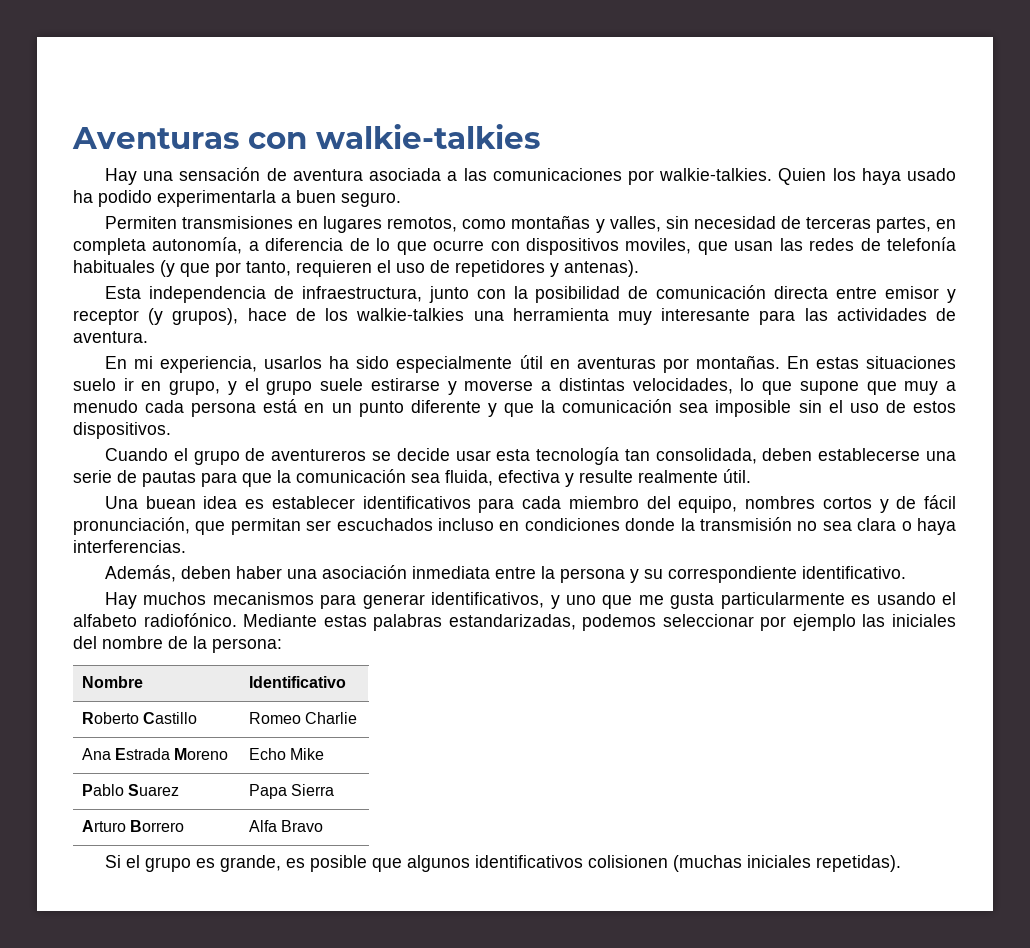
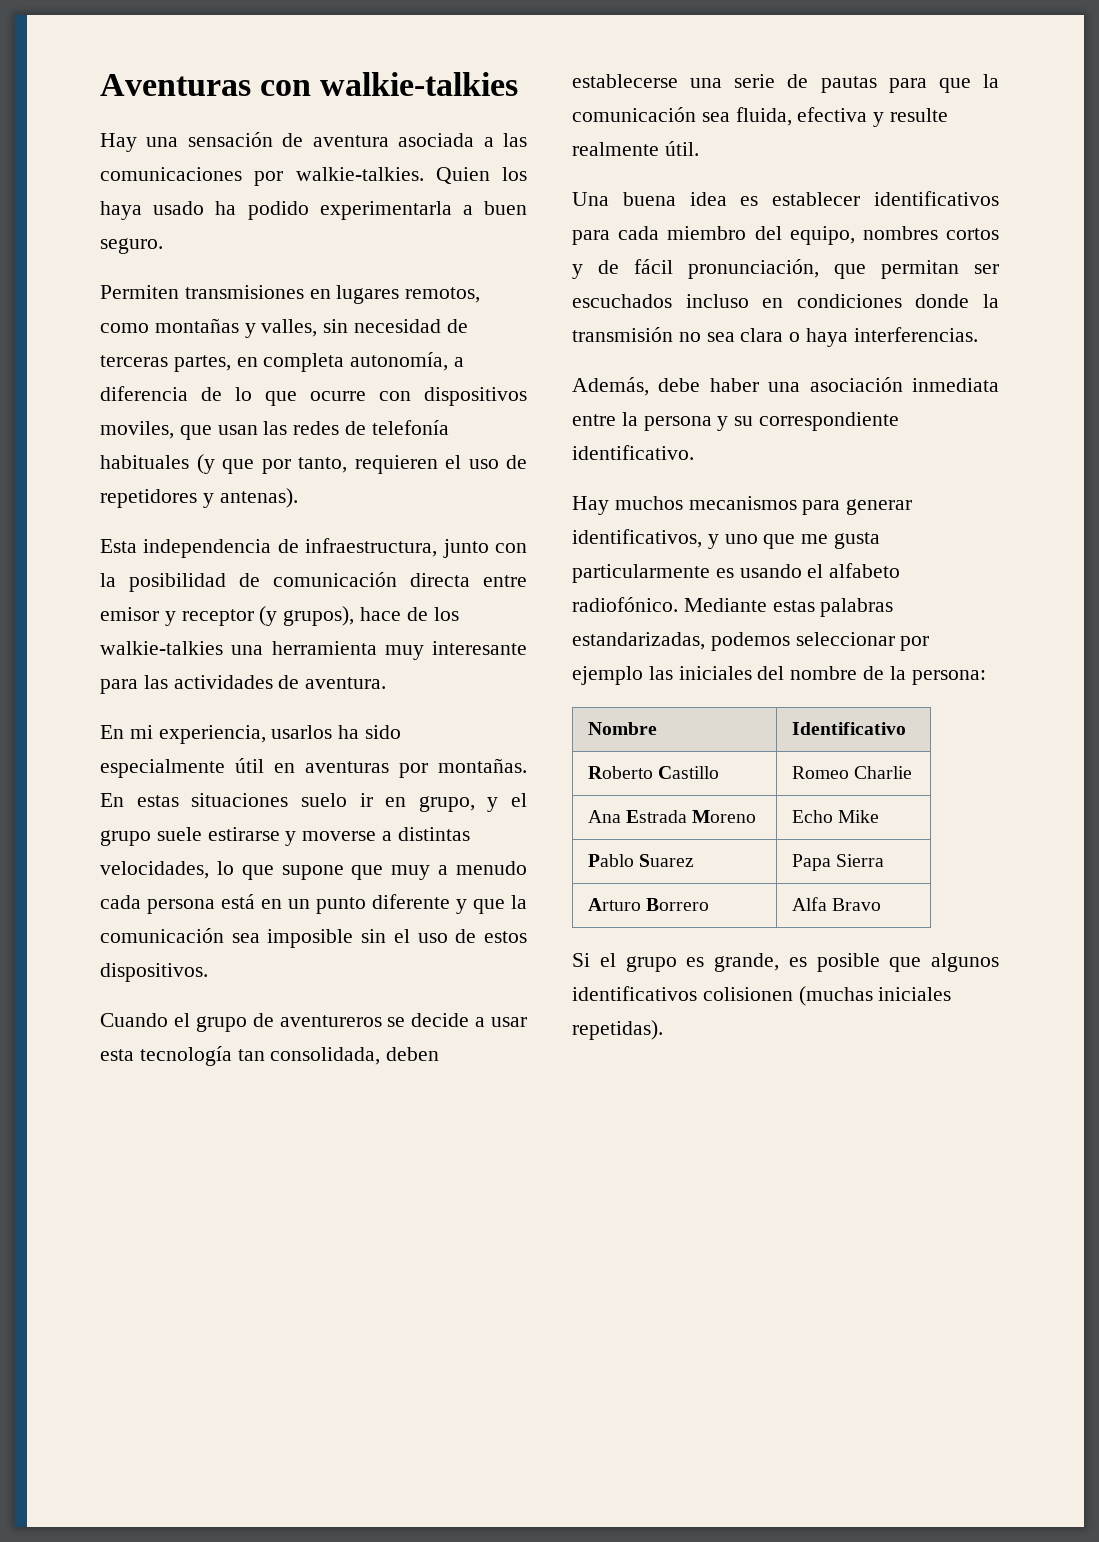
(450, 454) none -> [475,1017,486,1027] a
[145,496,196,509] buean -> [622,192,676,206] buena
[181,566,232,579] deben -> [658,378,701,392] debe

